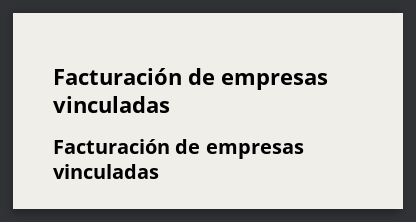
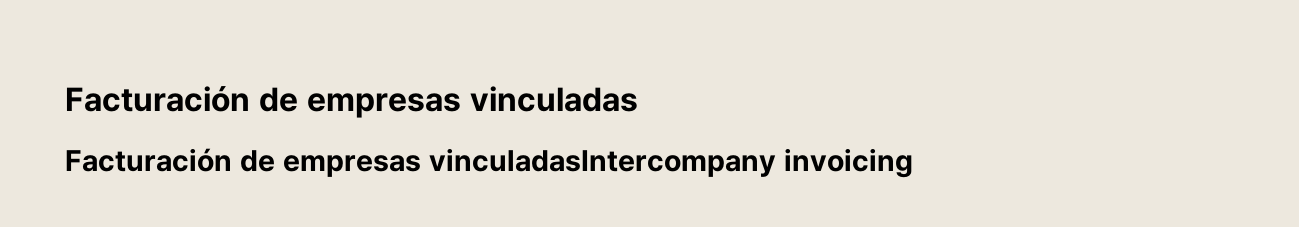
[53,164,159,179] vinculadas -> [428,148,913,178] vinculadasIntercompany invoicing

